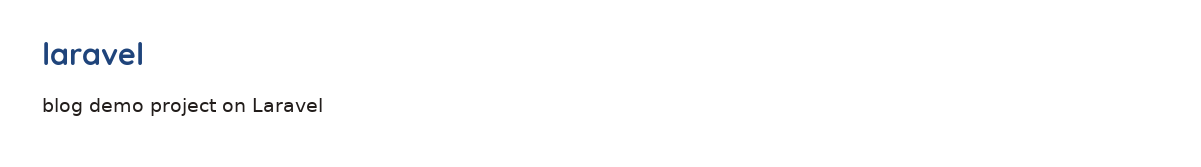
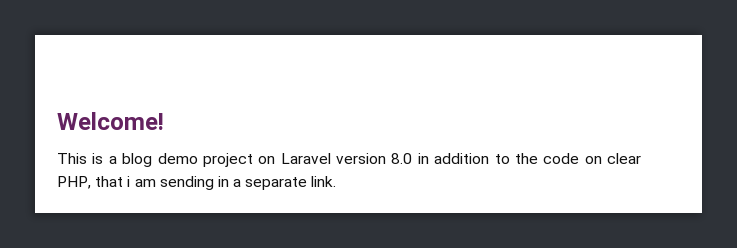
[42,42,144,65] laravel // -> [57,112,164,130] [57,153,117,164] Welcome! // This is a
(323, 105) none -> [336,153,641,164] [57,176,337,190] version 8.0 in addition to the code on clear PHP, that i am sending in a separate link.

